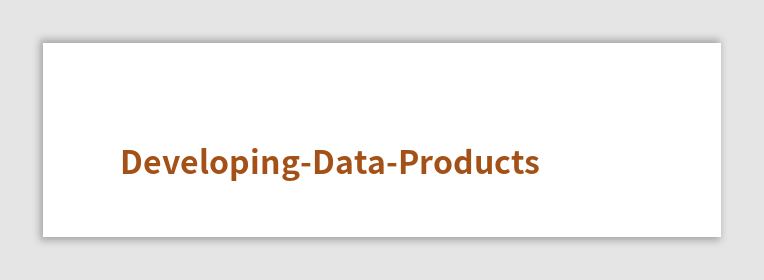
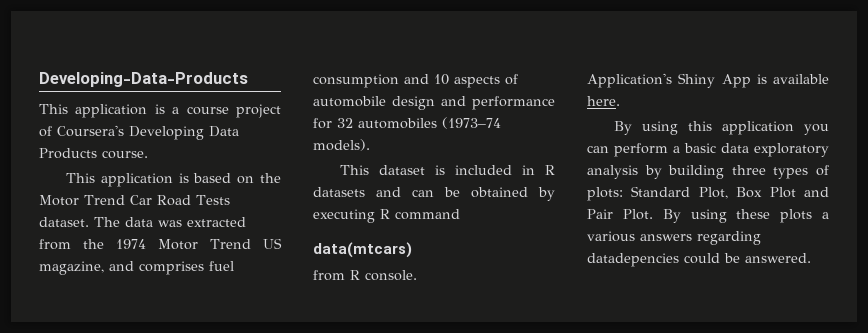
(540, 165) none -> [39,104,281,118] [39,125,239,140] [39,148,148,159] [66,173,281,187] [39,195,230,206] [39,217,246,227] [39,238,282,250] [39,261,234,275] [313,74,518,88] [313,96,555,110] [313,117,501,129] [313,139,370,151] [340,165,555,175] [313,187,555,201] [313,209,460,223] [313,242,412,258] [313,270,417,281] [587,73,829,88] [587,96,620,106] [614,121,829,135] [587,143,829,157] [587,165,829,179] [587,186,829,201] [587,209,829,223] [587,231,761,245] [587,253,811,267] // This application is a course project of Coursera's Developing Data Products course. // This application is based on the Motor Trend Car Road Tests dataset. The data was extracted from the 1974 Motor Trend US magazine, and comprises fuel consumption and 10 aspects of automobile design and performance for 32 automobiles (1973–74 models). // This dataset is included in R datasets and can be obtained by executing R command // data(mtcars) // from R console. // Application's Shiny App is available here. // By using this application you can perform a basic data exploratory analysis by building three types of plots: Standard Plot, Box Plot and Pair Plot. By using these plots a various answers regarding datadepencies could be answered.

